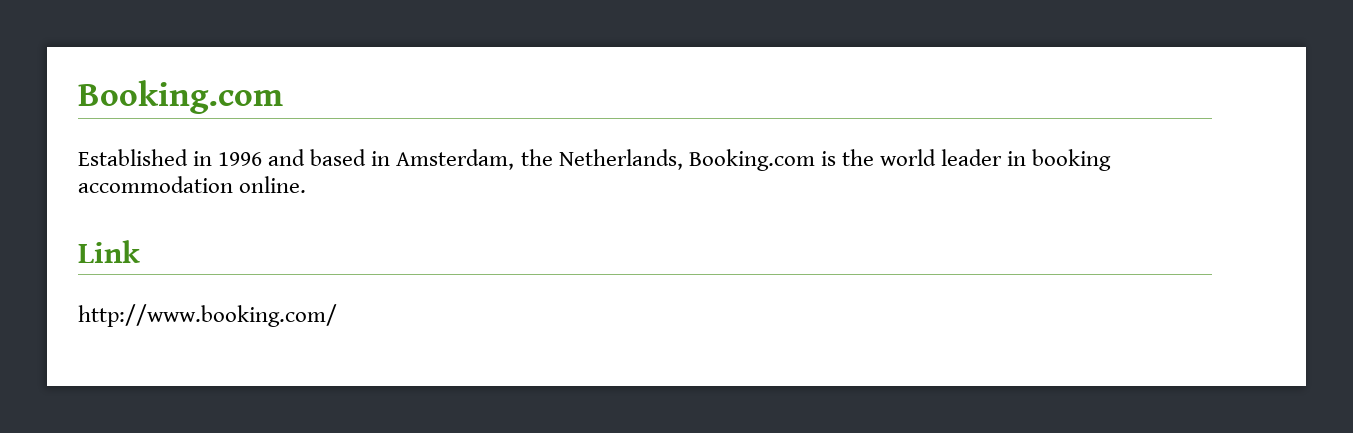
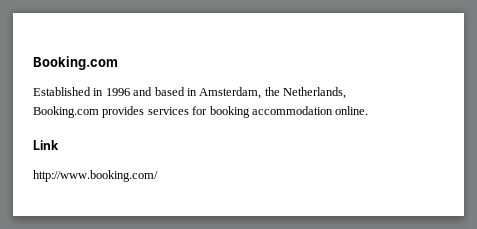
[820,149,1027,166] is the world leader in -> [102,106,208,118] provides services for

